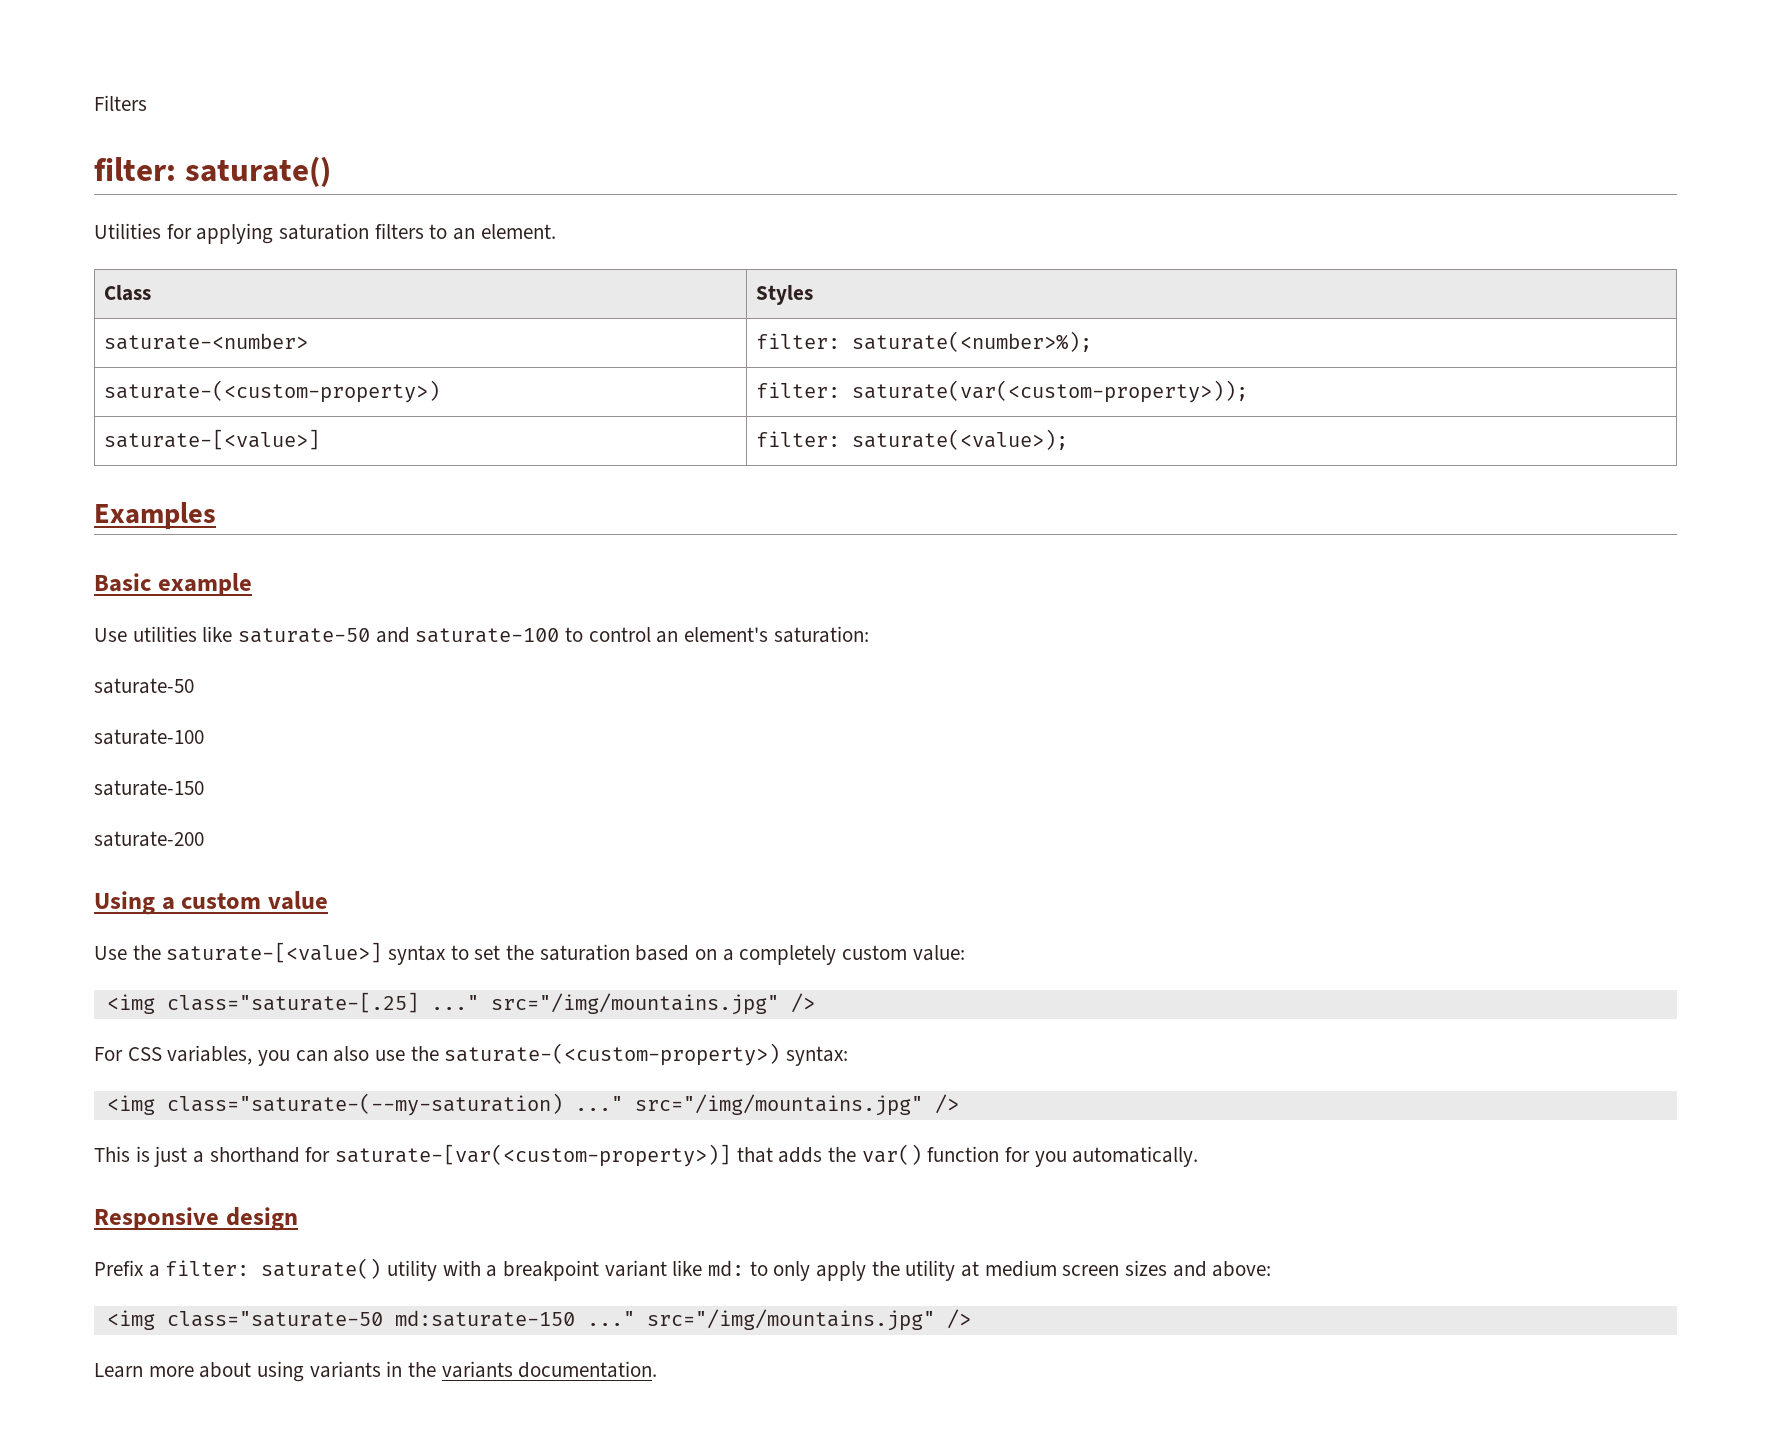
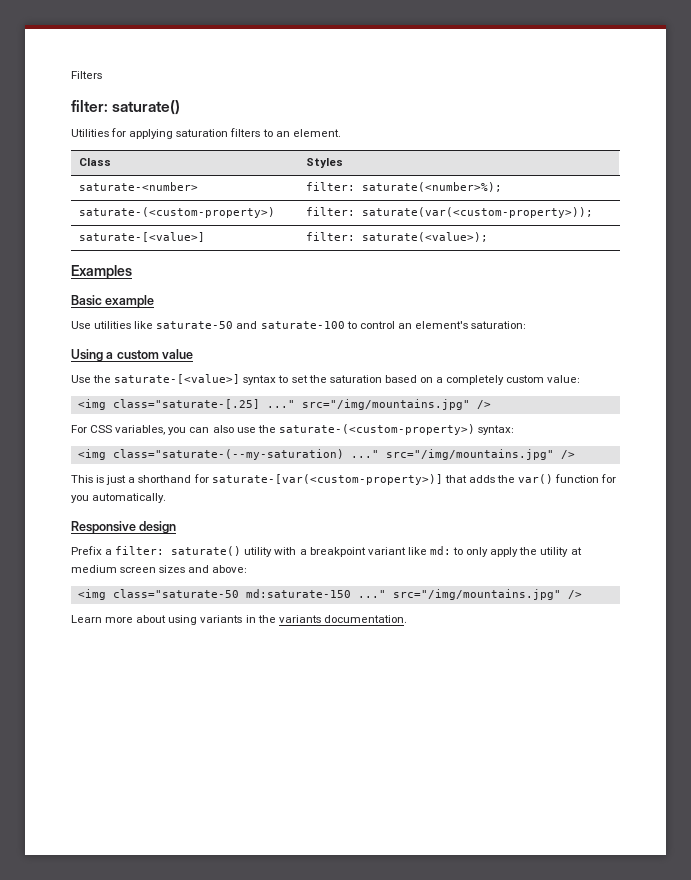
[94,678,194,694] [94,729,204,745] [94,780,204,796] [94,831,204,847] // saturate-50 // saturate-100 // saturate-150 // saturate-200 -> (527, 325) none

